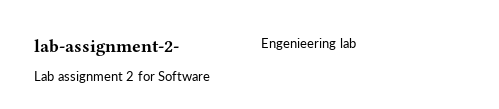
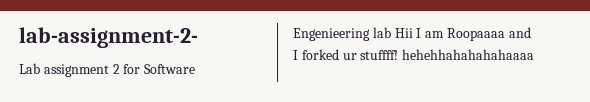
(356, 43) none -> [394,27,531,41] [293,49,535,60] Hii I am Roopaaaa and I forked ur stuffff! hehehhahahahahaaaa

